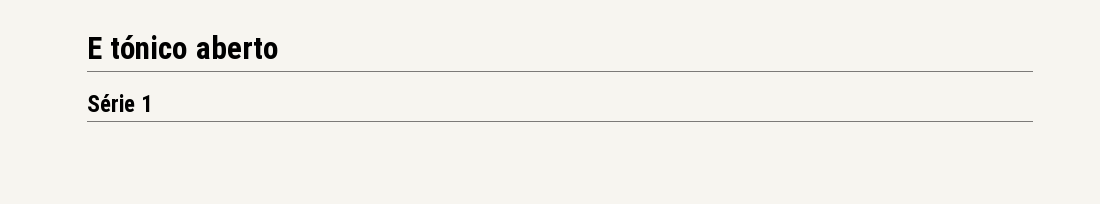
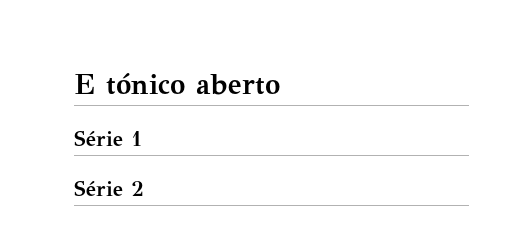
(154, 103) none -> [74,180,144,196] // Série 2

